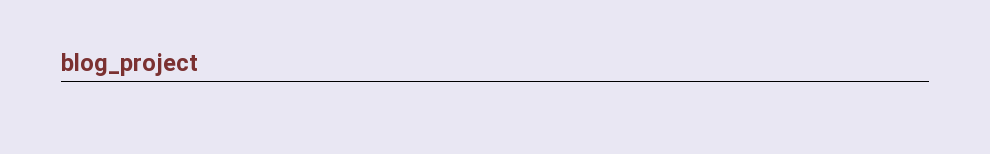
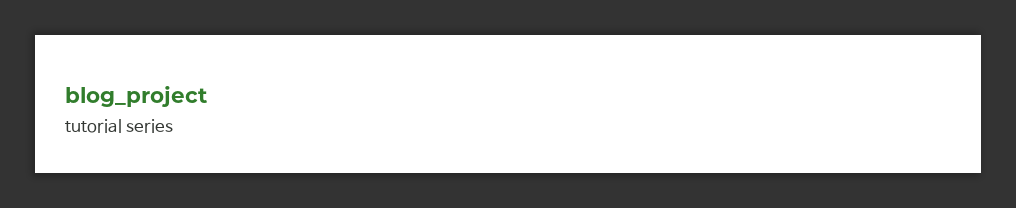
(198, 64) none -> [65,119,174,133] // tutorial series

